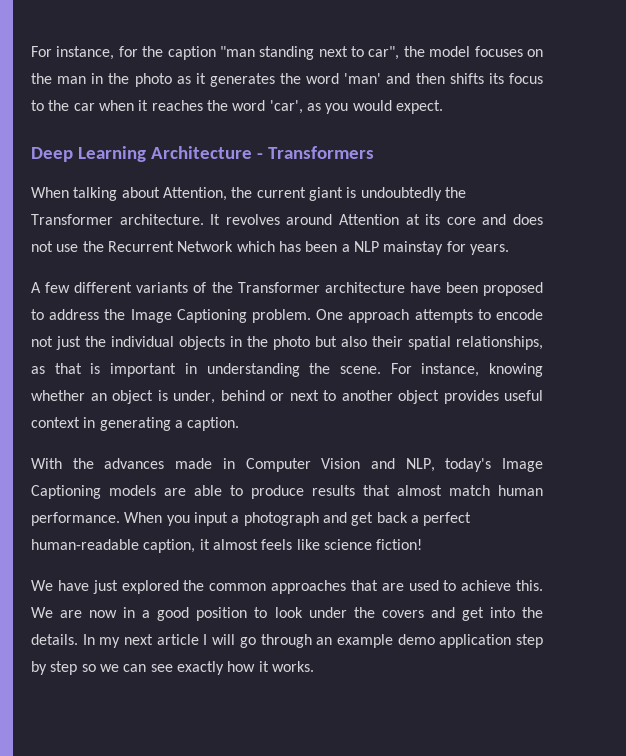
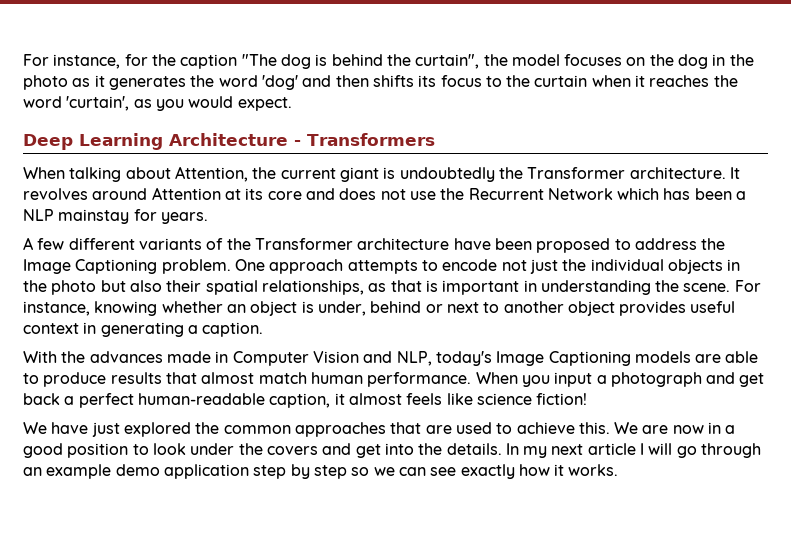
[219,46,400,60] "man standing next to car", -> [241,54,480,69] "The dog is behind the curtain",
[57,76,87,84] man -> [678,54,709,69] dog
[344,73,382,84] 'man' -> [261,75,298,90] 'dog'
[73,103,95,111] car -> [534,75,588,87] curtain
[269,100,303,114] 'car', -> [66,96,130,111] 'curtain',

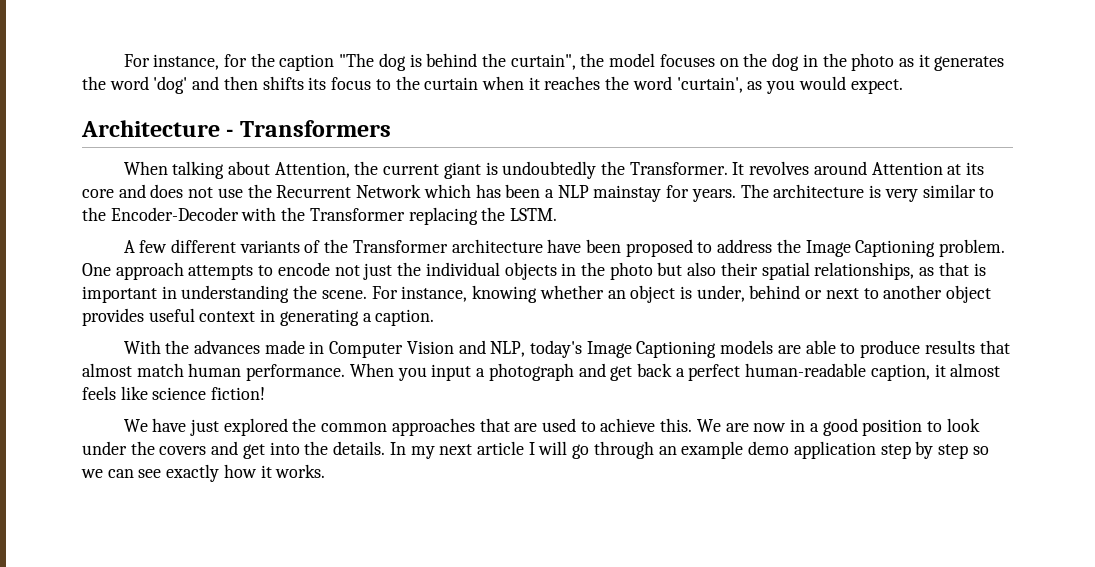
[23,133,163,150] Deep Learning -> (903, 86) none
[527,167,726,179] Transformer architecture. -> [629,162,728,175] Transformer.
(208, 218) none -> [740,184,995,202] [82,207,558,225] The architecture is very similar to the Encoder-Decoder with the Transformer replacing the LSTM.

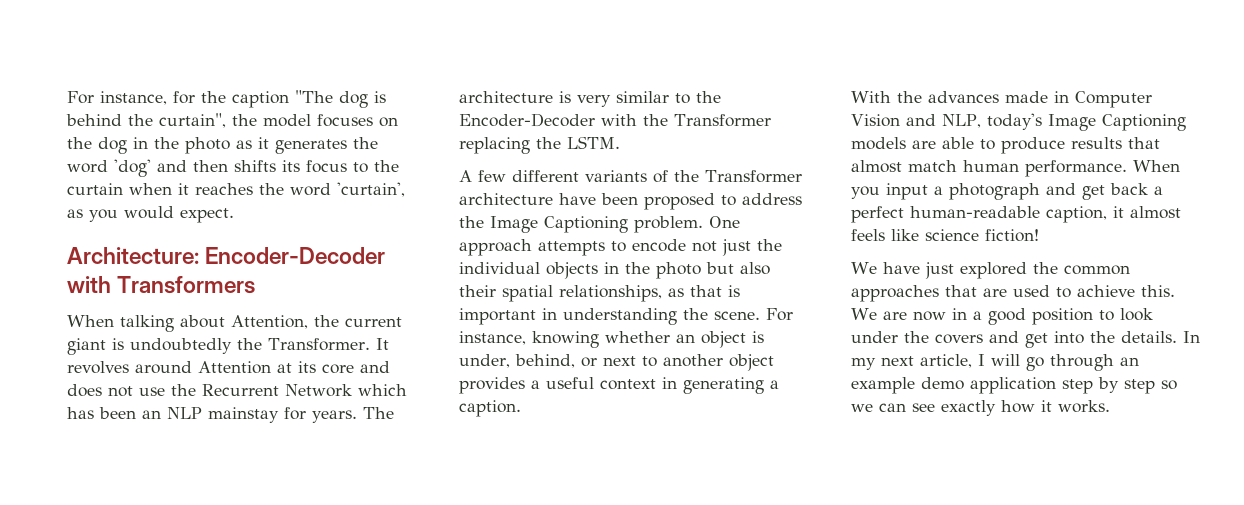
[81,120,234,137] Architecture - -> [67,247,386,264] [67,276,111,293] Architecture: Encoder-Decoder with
[544,189,554,198] a -> [142,410,161,419] an
[749,285,801,299] behind -> [515,354,575,368] behind,
(144, 317) none -> [531,380,540,389] a
[476,441,524,455] article -> [920,354,972,368] article,

